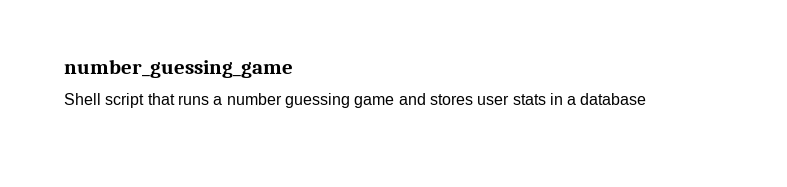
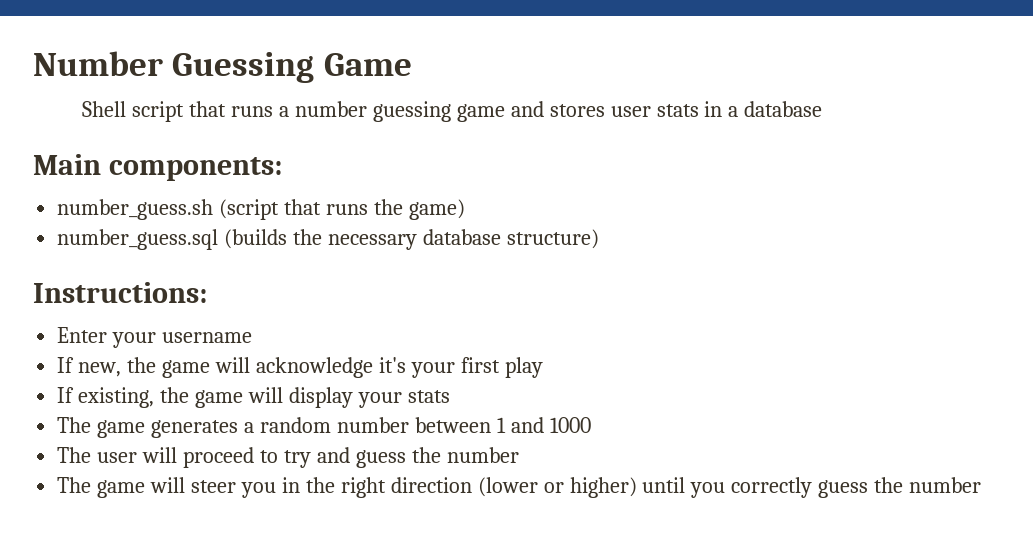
[64,59,293,78] number_guessing_game -> [33,51,412,83] Number Guessing Game
(647, 99) none -> [33,154,282,181] [57,199,465,220] [57,229,599,250] [33,282,207,303] [57,327,253,348] [57,357,543,378] [57,387,450,408] [57,417,591,438] [57,447,519,468] [57,477,982,498] // Main components: // number_guess.sh (script that runs the game) // number_guess.sql (builds the necessary database structure) // Instructions: // Enter your username // If new, the game will acknowledge it's your first play // If existing, the game will display your stats // The game generates a random number between 1 and 1000 // The user will proceed to try and guess the number // The game will steer you in the right direction (lower or higher) until you correctly guess the number

